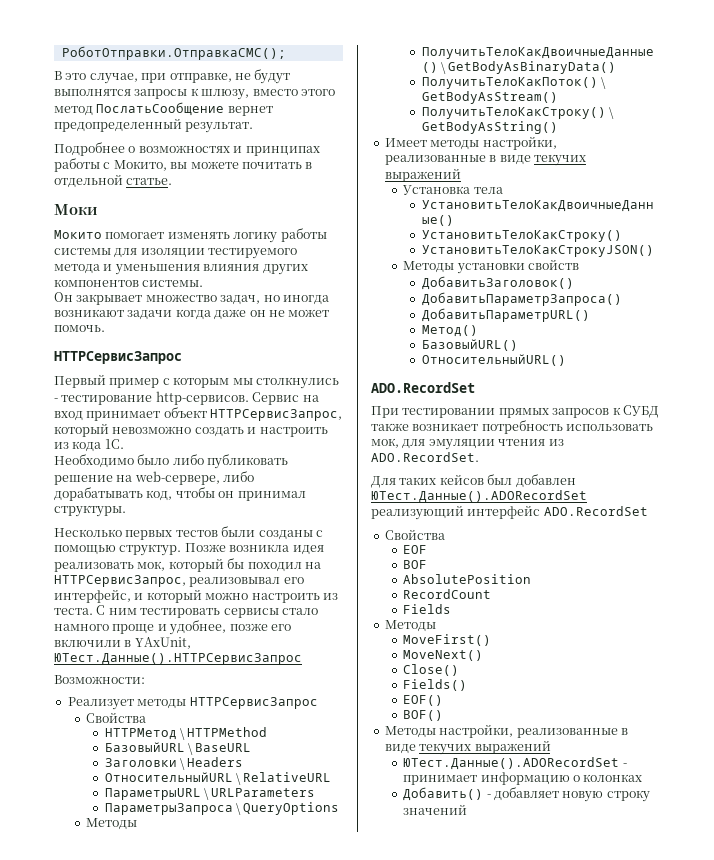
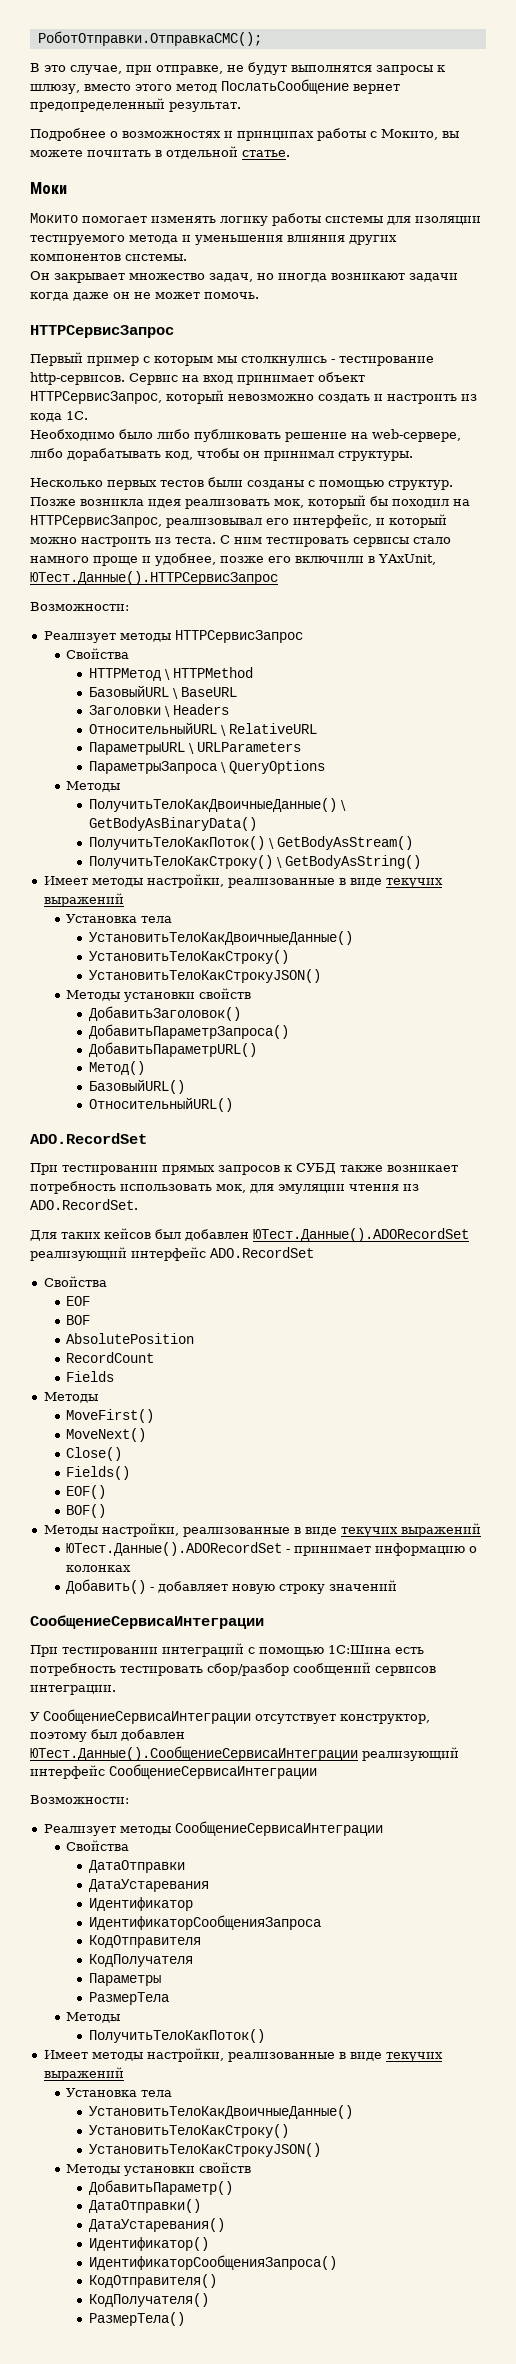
(468, 809) none -> [30,1615,264,1629] [30,1643,424,1657] [30,1662,436,1676] [30,1685,116,1695] [30,1709,430,1724] [30,1729,185,1742] [30,1746,459,1761] [30,1764,317,1779] [30,1795,129,1804] [43,1821,383,1836] [66,1840,130,1851] [88,1860,185,1873] [88,1879,209,1892] [88,1897,193,1911] [88,1915,321,1930] [88,1935,201,1948] [88,1954,193,1967] [88,1973,161,1986] [88,1992,169,2005] [66,2012,121,2023] [88,2029,265,2043] [43,2048,443,2062] [43,2067,124,2081] [66,2088,173,2097] [88,2105,353,2119] [88,2124,289,2138] [88,2143,321,2157] [66,2162,252,2176] [88,2180,233,2195] [88,2199,201,2213] [88,2218,225,2232] [88,2237,209,2251] [88,2255,337,2270] [88,2274,217,2288] [88,2293,209,2307] [88,2312,185,2326] // СообщениеСервисаИнтеграции // При тестировании интеграций с помощью 1С:Шина есть потребность тестировать сбор/разбор сообщений сервисов интеграции. // У СообщениеСервисаИнтеграции отсутствует конструктор, поэтому был добавлен ЮТест.Данные().СообщениеСервисаИнтеграции реализующий интерфейс СообщениеСервисаИнтеграции // Возможности: // Реализует методы СообщениеСервисаИнтеграции // Свойства // ДатаОтправки // ДатаУстаревания // Идентификатор // ИдентификаторСообщенияЗапроса // КодОтправителя // КодПолучателя // Параметры // РазмерТела // Методы // ПолучитьТелоКакПоток() // Имеет методы настройки, реализованные в виде текучих выражений // Установка тела // УстановитьТелоКакДвоичныеДанные() // УстановитьТелоКакСтроку() // УстановитьТелоКакСтрокуJSON() // Методы установки свойств // ДобавитьПараметр() // ДатаОтправки() // ДатаУстаревания() // Идентификатор() // ИдентификаторСообщенияЗапроса() // КодОтправителя() // КодПолучателя() // РазмерТела()

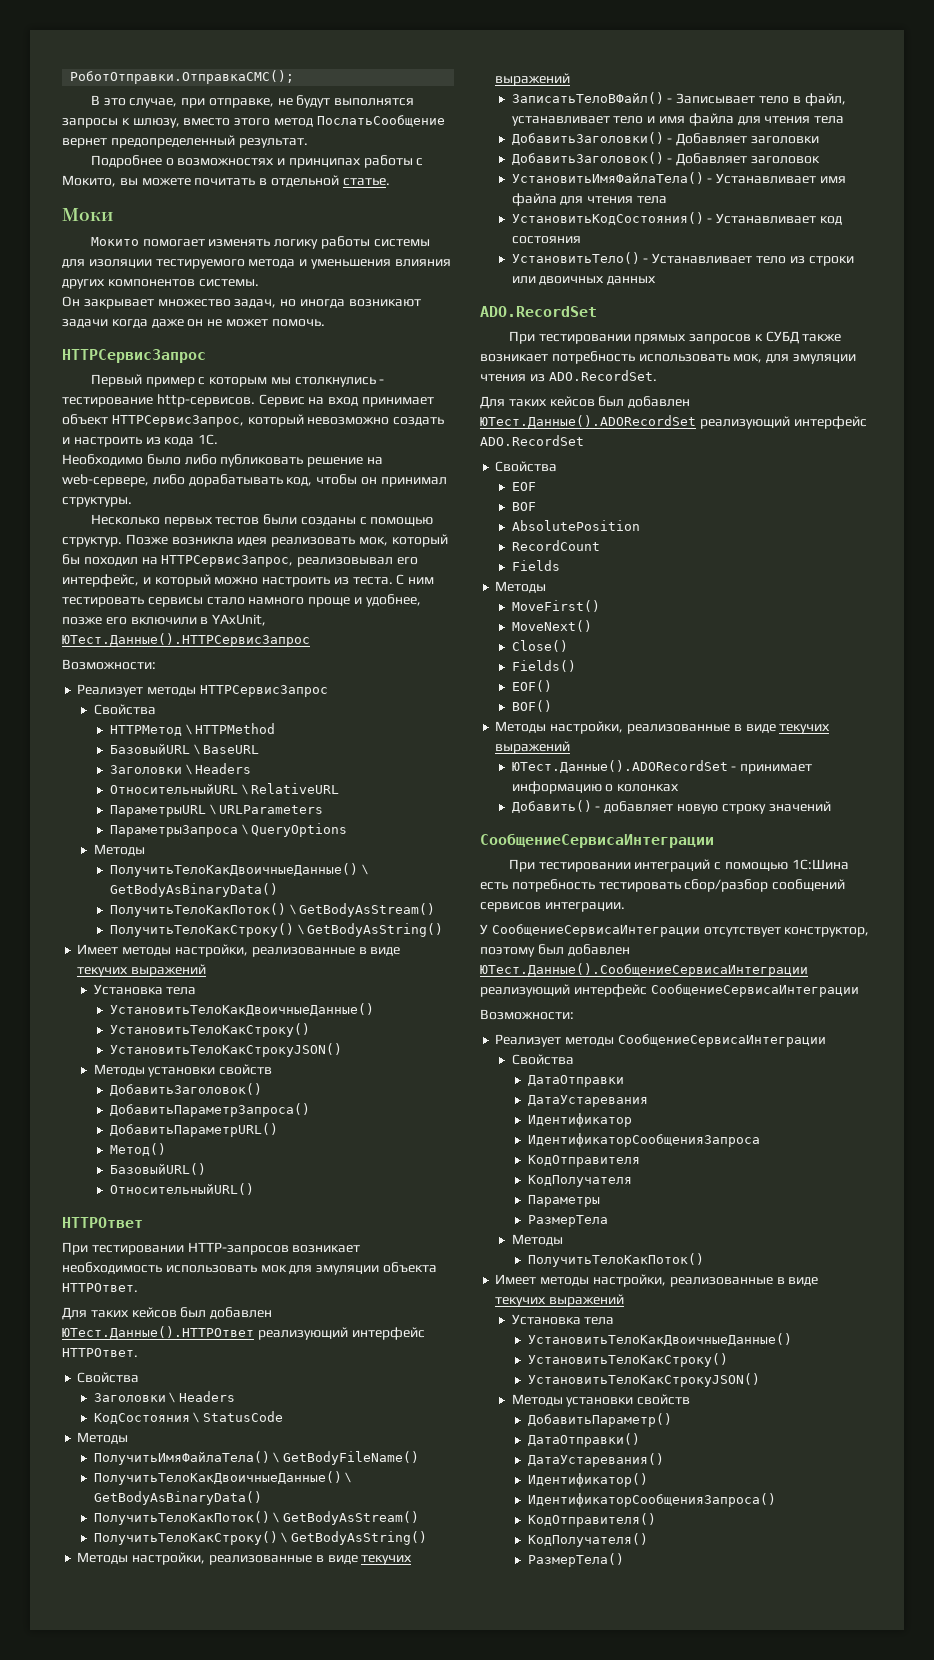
(233, 1104) none -> [62,1217,143,1228] [62,1242,361,1255] [62,1262,437,1275] [62,1283,138,1292] [62,1307,273,1320] [62,1326,425,1340] [62,1348,138,1357] [77,1372,140,1383] [93,1391,236,1403] [93,1411,284,1424] [77,1432,129,1444] [93,1451,420,1465] [93,1471,352,1485] [93,1491,262,1505] [93,1511,420,1525] [93,1531,428,1545] [77,1552,413,1565] [495,73,571,86] [511,92,846,106] [511,113,845,126] [511,132,819,146] [511,152,820,166] [511,172,846,184] [511,193,667,206] [511,212,842,225] [511,236,581,244] [511,252,854,266] [511,276,657,285] // HTTPОтвет // При тестировании HTTP-запросов возникает необходимость использовать мок для эмуляции объекта HTTPОтвет. // Для таких кейсов был добавлен ЮТест.Данные().HTTPОтвет реализующий интерфейс HTTPОтвет. // Свойства // Заголовки \ Headers // КодСостояния \ StatusCode // Методы // ПолучитьИмяФайлаТела() \ GetBodyFileName() // ПолучитьТелоКакДвоичныеДанные() \ GetBodyAsBinaryData() // ПолучитьТелоКакПоток() \ GetBodyAsStream() // ПолучитьТелоКакСтроку() \ GetBodyAsString() // Методы настройки, реализованные в виде текучих выражений // ЗаписатьТелоВФайл() - Записывает тело в файл, устанавливает тело и имя файла для чтения тела // ДобавитьЗаголовки() - Добавляет заголовки // ДобавитьЗаголовок() - Добавляет заголовок // УстановитьИмяФайлаТела() - Устанавливает имя файла для чтения тела // УстановитьКодСостояния() - Устанавливает код состояния // УстановитьТело() - Устанавливает тело из строки или двоичных данных

